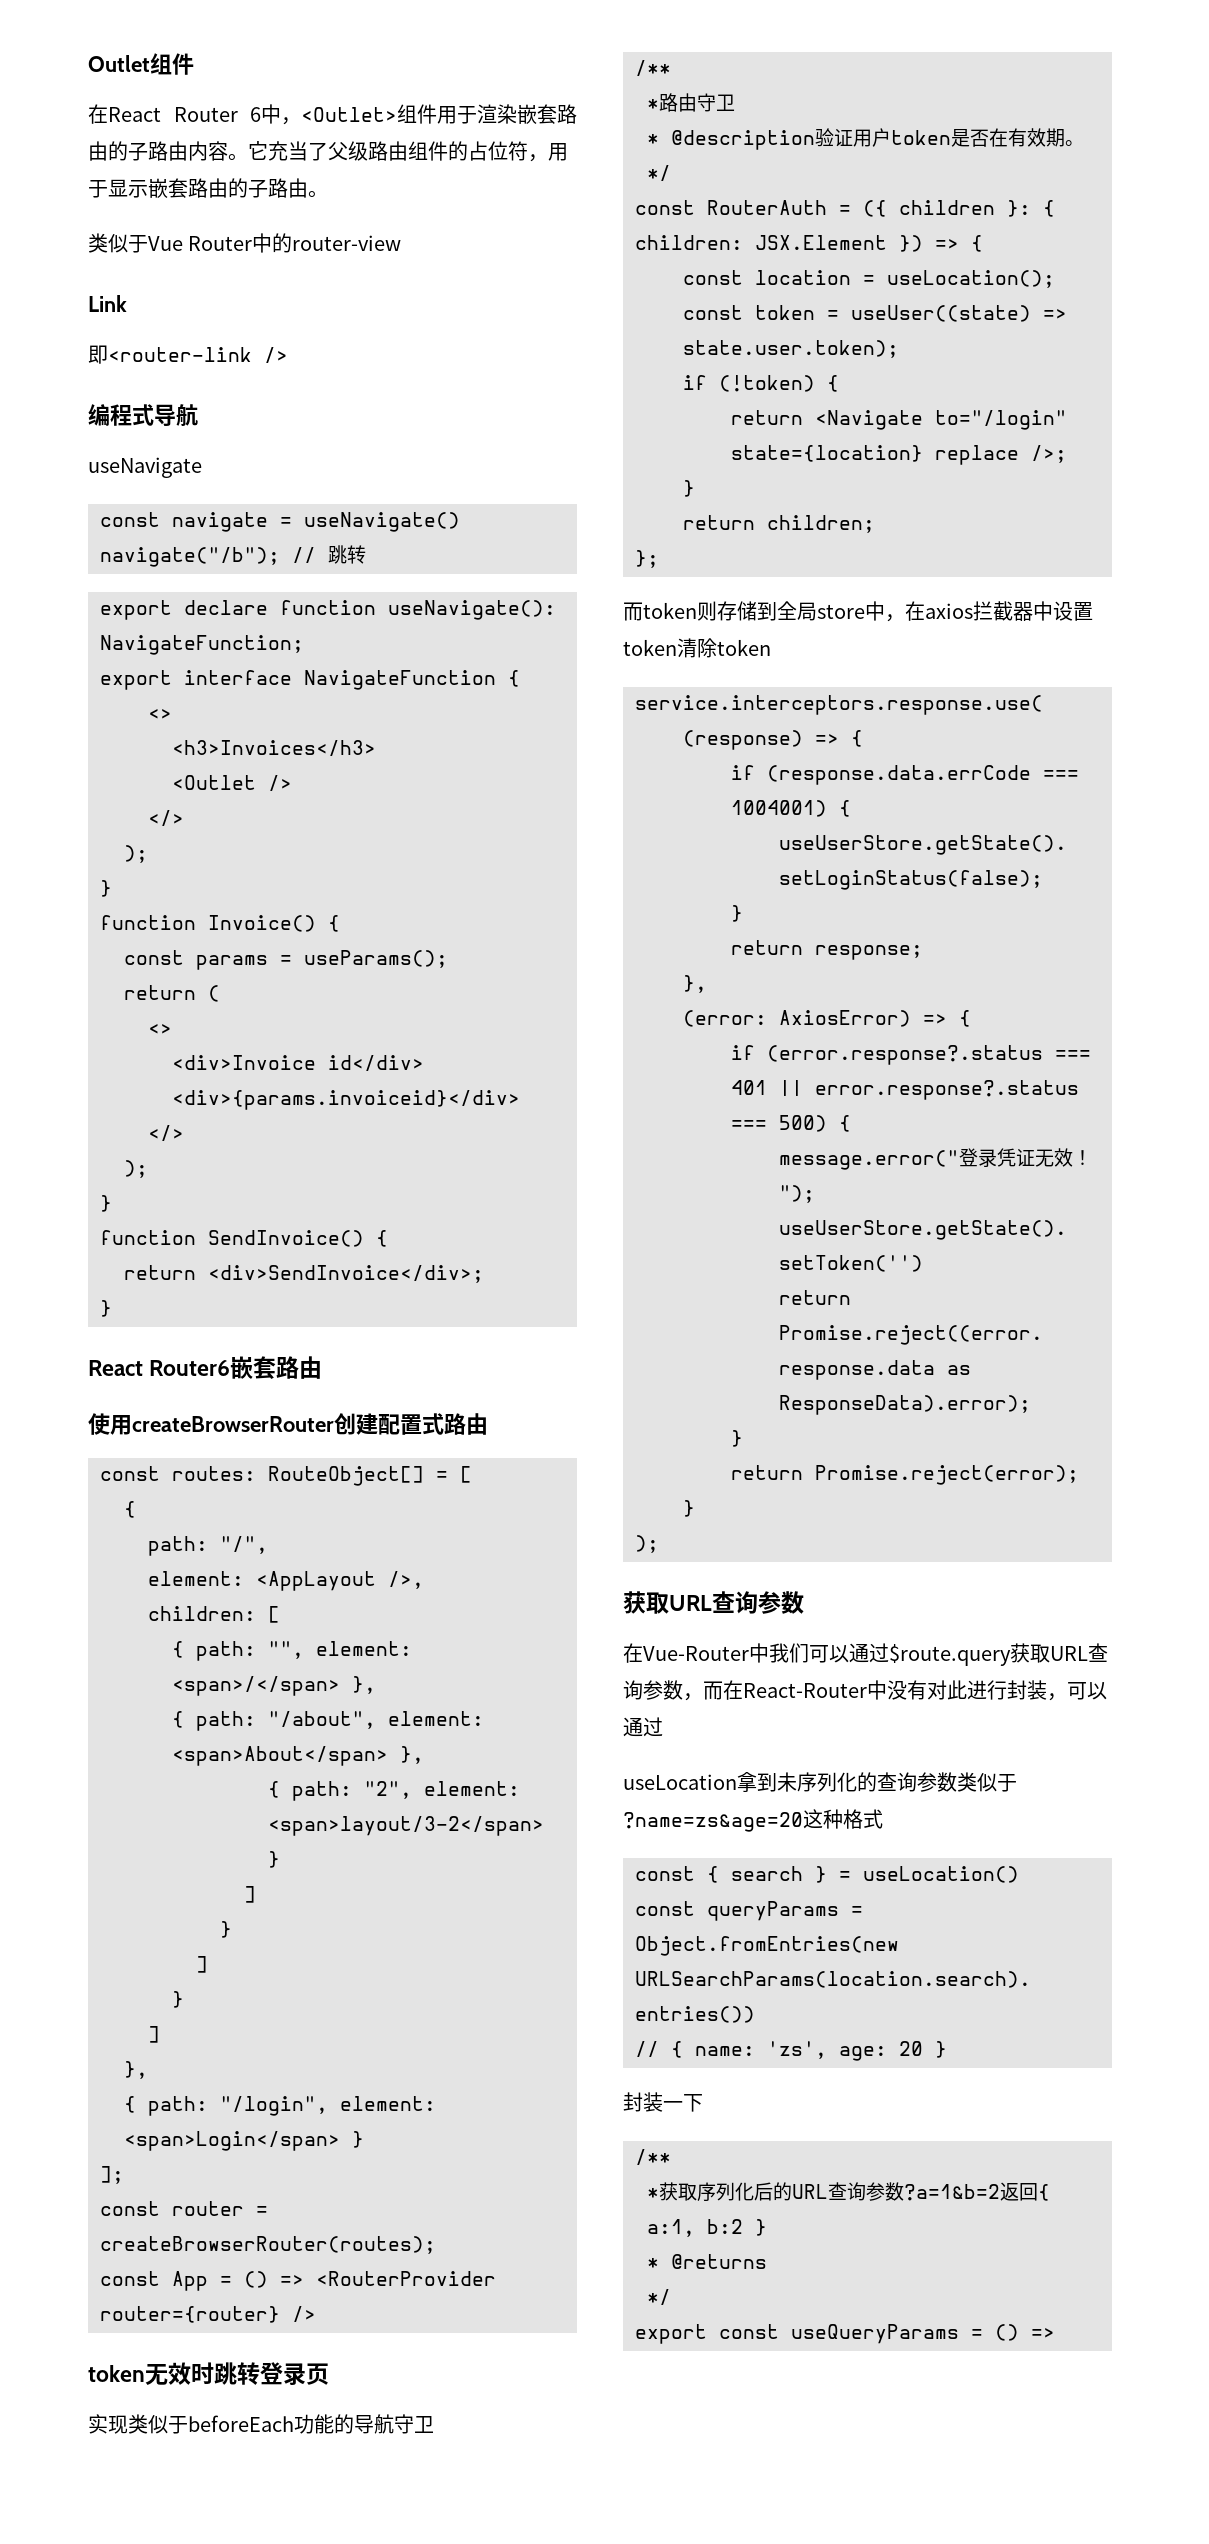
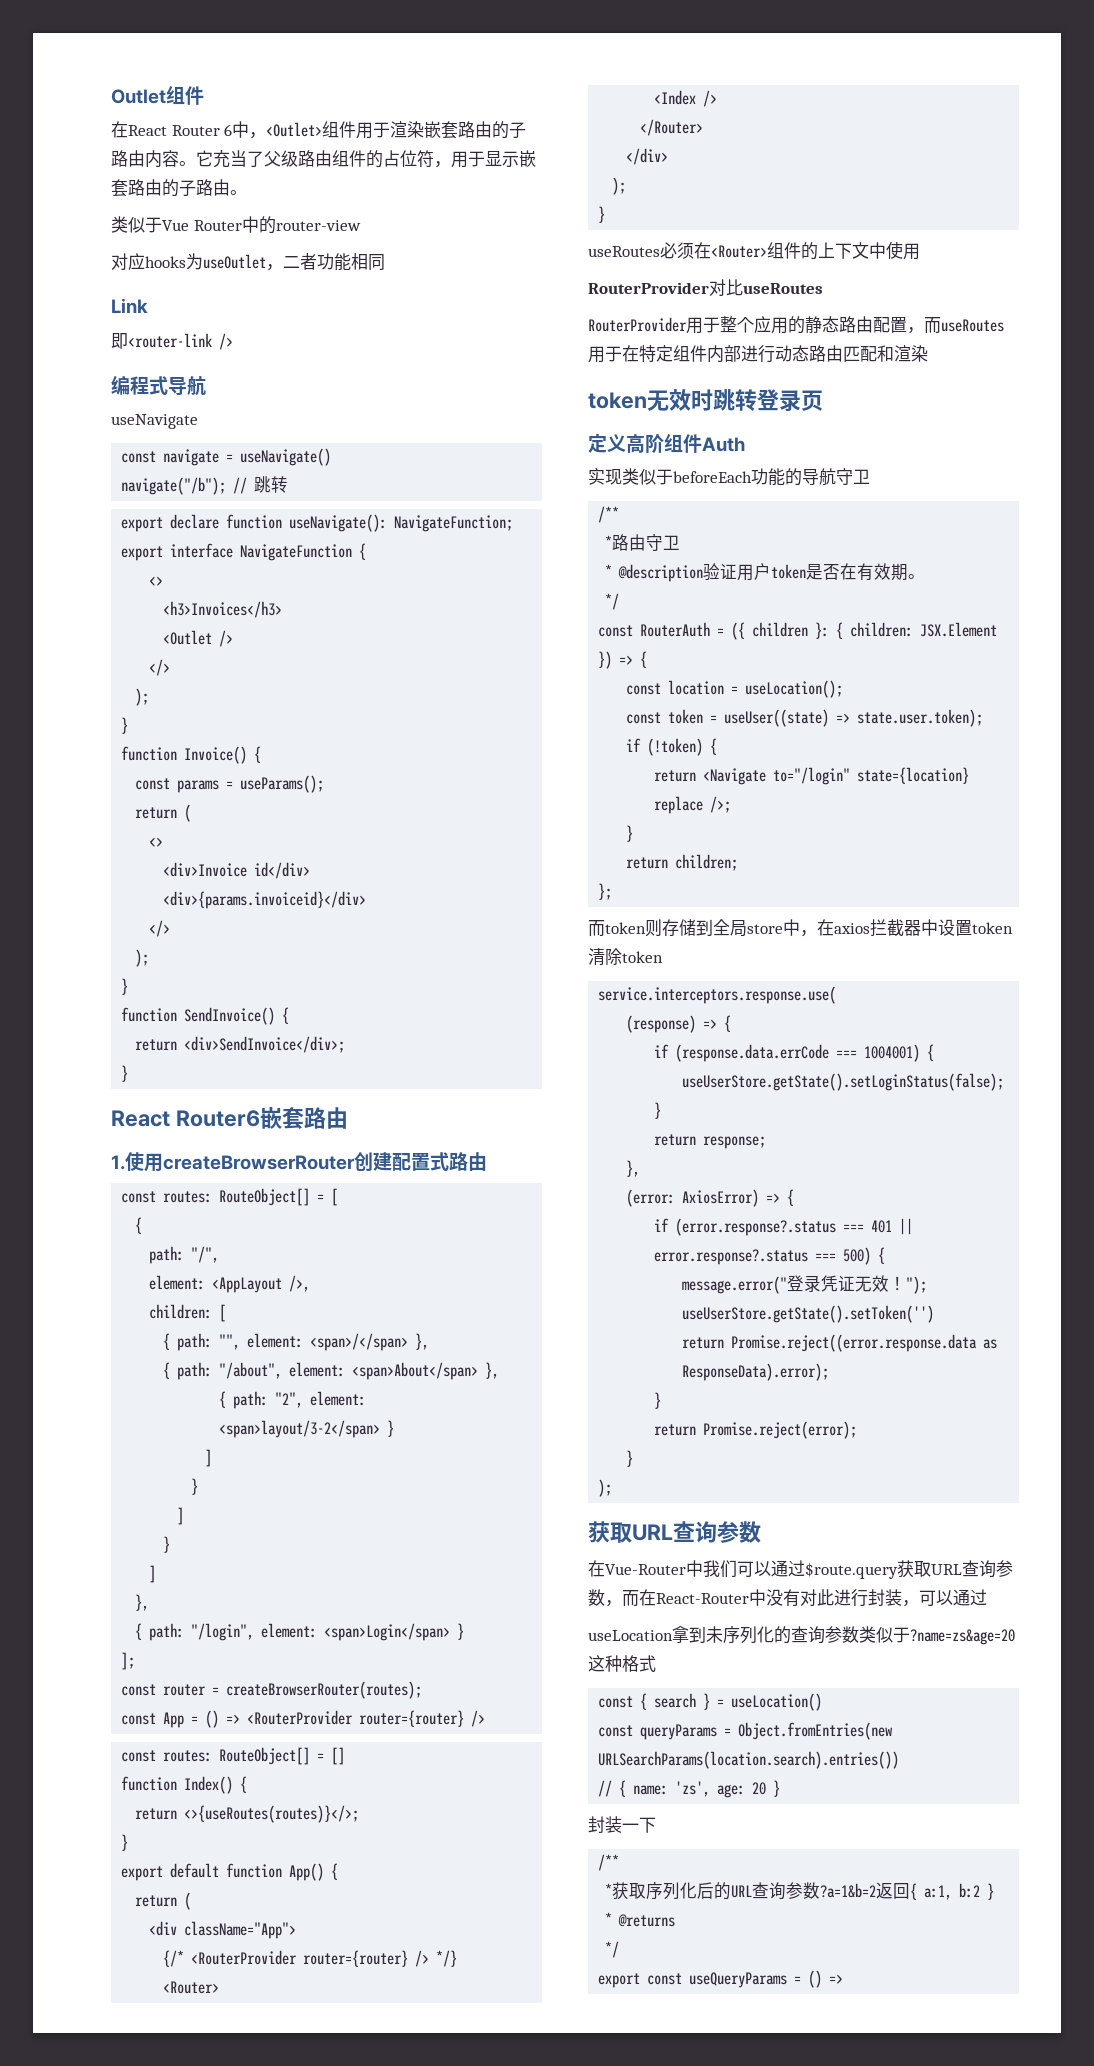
(402, 243) none -> [111,253,385,271] // 对应hooks为useOutlet，二者功能相同
(323, 1367) none -> [111,1155,125,1170] 1.
(316, 2314) none -> [121,1747,346,1765] [121,1776,248,1794] [135,1805,360,1823] [121,1834,129,1851] [121,1863,339,1881] [135,1892,192,1910] [149,1921,297,1939] [163,1950,458,1967] [163,1981,220,1994] [654,90,718,107] [640,119,704,136] [626,148,669,165] [612,177,627,195] [598,206,606,223] [588,241,920,260] [588,279,823,296] [588,316,1004,334] [588,345,928,363] // const routes: RouteObject[] = [] // function Index() { // return <>{useRoutes(routes)}</>; // } // export default function App() { // return ( // <div className="App"> // {/* <RouterProvider router={router} /> */} // <Router> // <Index /> // </Router> // </div> // ); // } // useRoutes必须在<Router>组件的上下文中使用 // RouterProvider对比useRoutes // RouterProvider用于整个应用的静态路由配置，而useRoutes用于在特定组件内部进行动态路由匹配和渲染
(329, 2374) none -> [588,433,745,453] // 定义高阶组件Auth

